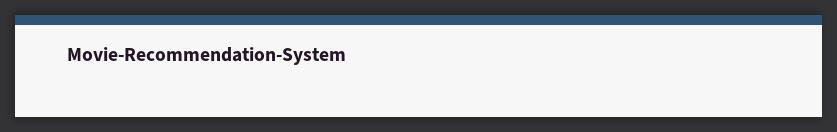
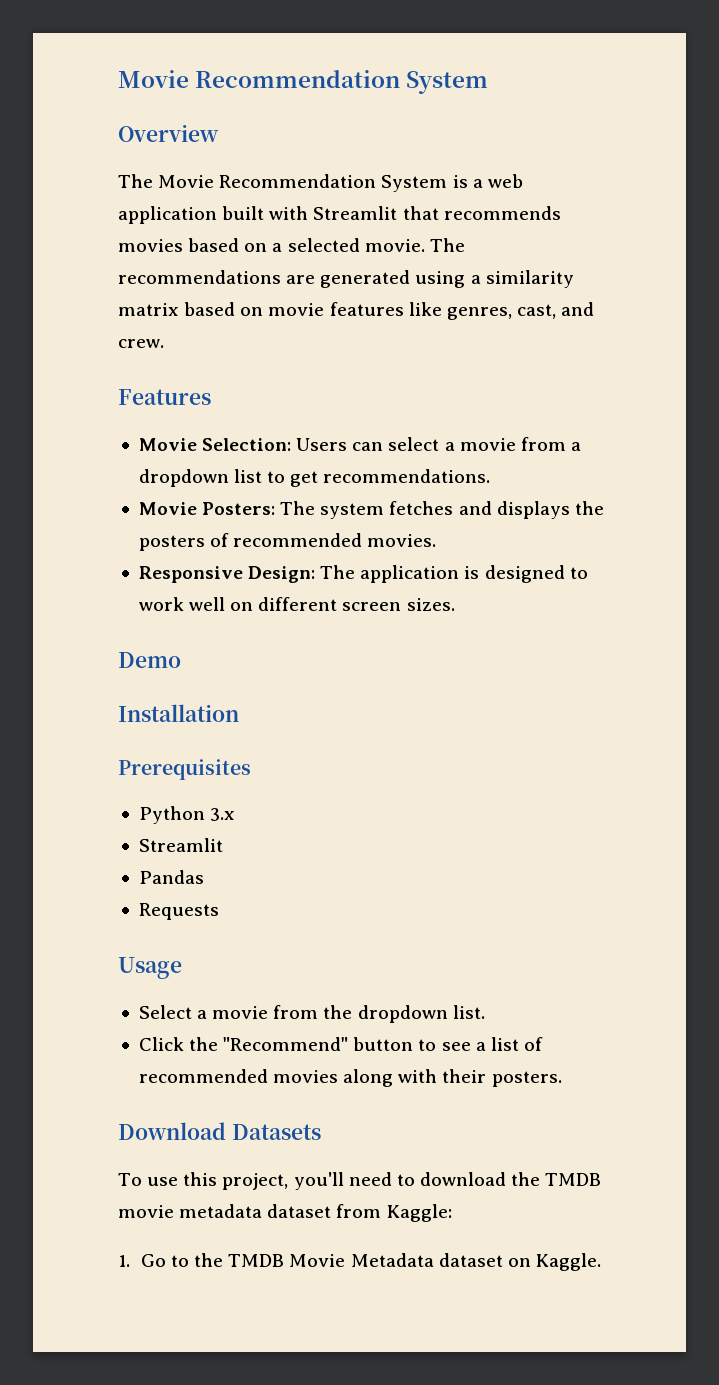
[67,47,346,65] Movie-Recommendation-System -> [118,70,489,94] [118,124,219,142] [118,174,523,192] [118,206,561,224] [118,238,465,252] [118,270,574,288] [118,302,595,320] [118,339,164,348] [118,389,211,405] [138,437,581,451] [138,469,491,487] [138,501,604,519] [138,533,437,551] [138,565,588,583] [138,597,455,611] [118,652,181,668] [118,704,239,722] [118,759,251,780] [138,806,236,824] [138,838,223,852] [138,870,204,884] [138,903,219,920] [118,957,182,979] [138,1005,485,1023] [138,1037,543,1051] [138,1069,562,1087] [118,1122,321,1140] [118,1172,602,1190] [118,1204,452,1222] [118,1253,601,1271] Movie Recommendation System // Overview // The Movie Recommendation System is a web application built with Streamlit that recommends movies based on a selected movie. The recommendations are generated using a similarity matrix based on movie features like genres, cast, and crew. // Features // Movie Selection: Users can select a movie from a dropdown list to get recommendations. // Movie Posters: The system fetches and displays the posters of recommended movies. // Responsive Design: The application is designed to work well on different screen sizes. // Demo // Installation // Prerequisites // Python 3.x // Streamlit // Pandas // Requests // Usage // Select a movie from the dropdown list. // Click the "Recommend" button to see a list of recommended movies along with their posters. // Download Datasets // To use this project, you'll need to download the TMDB movie metadata dataset from Kaggle: // 1. Go to the TMDB Movie Metadata dataset on Kaggle.

